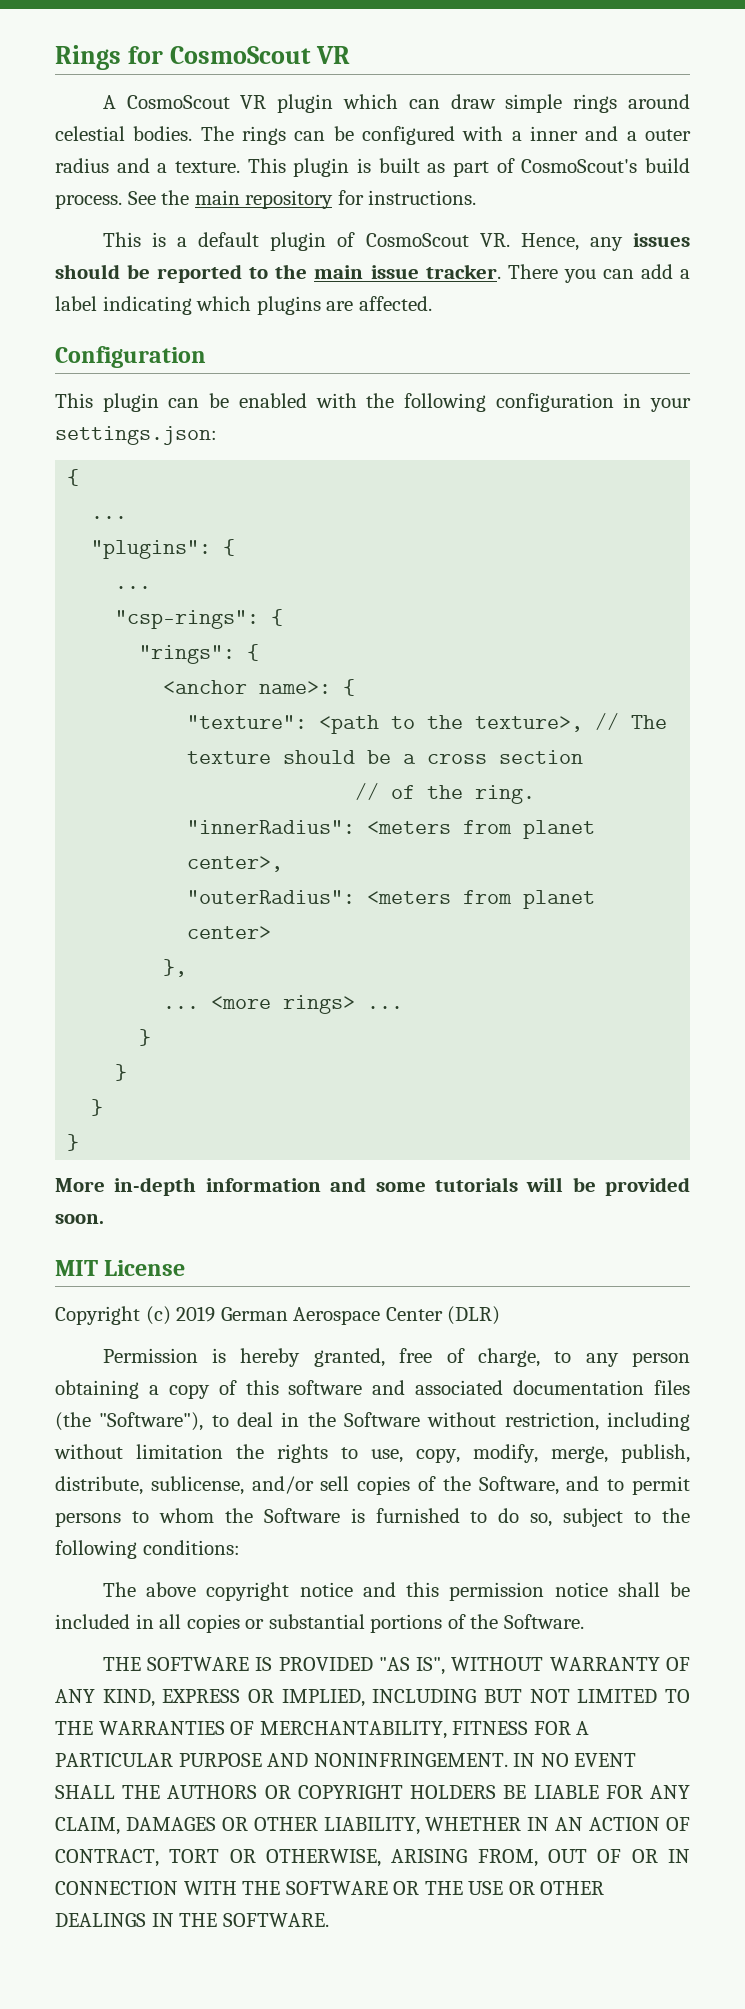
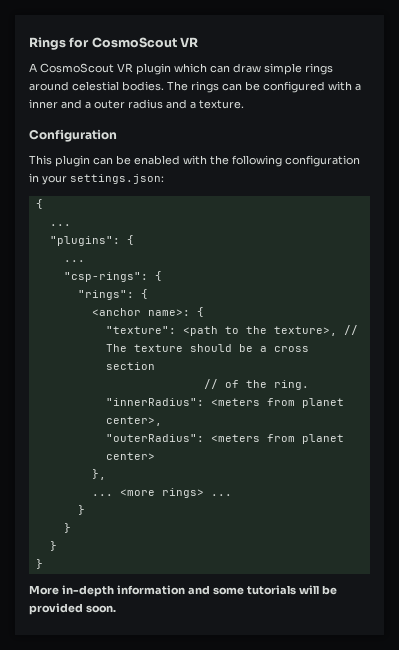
[247,158,691,177] [55,190,477,209] [102,232,690,251] [55,264,691,283] [55,296,432,315] This plugin is built as part of CosmoScout's build process. See the main repository for instructions. // This is a default plugin of CosmoScout VR. Hence, any issues should be reported to the main issue tracker. There you can add a label indicating which plugins are affected. -> (244, 104) none
[55,1260,186,1276] [55,1306,501,1325] [102,1348,690,1367] [55,1380,691,1399] [55,1412,691,1431] [54,1444,690,1463] [55,1476,690,1495] [55,1508,690,1527] [55,1540,240,1559] [102,1582,690,1601] [55,1614,584,1633] [102,1657,691,1675] [55,1689,690,1707] [55,1721,590,1739] [55,1753,637,1767] [55,1785,690,1799] [55,1817,691,1835] [55,1849,691,1867] [55,1881,605,1895] [55,1913,329,1927] // MIT License // Copyright (c) 2019 German Aerospace Center (DLR) // Permission is hereby granted, free of charge, to any person obtaining a copy of this software and associated documentation files (the "Software"), to deal in the Software without restriction, including without limitation the rights to use, copy, modify, merge, publish, distribute, sublicense, and/or sell copies of the Software, and to permit persons to whom the Software is furnished to do so, subject to the following conditions: // The above copyright notice and this permission notice shall be included in all copies or substantial portions of the Software. // THE SOFTWARE IS PROVIDED "AS IS", WITHOUT WARRANTY OF ANY KIND, EXPRESS OR IMPLIED, INCLUDING BUT NOT LIMITED TO THE WARRANTIES OF MERCHANTABILITY, FITNESS FOR A PARTICULAR PURPOSE AND NONINFRINGEMENT. IN NO EVENT SHALL THE AUTHORS OR COPYRIGHT HOLDERS BE LIABLE FOR ANY CLAIM, DAMAGES OR OTHER LIABILITY, WHETHER IN AN ACTION OF CONTRACT, TORT OR OTHERWISE, ARISING FROM, OUT OF OR IN CONNECTION WITH THE SOFTWARE OR THE USE OR OTHER DEALINGS IN THE SOFTWARE. -> (116, 609) none

